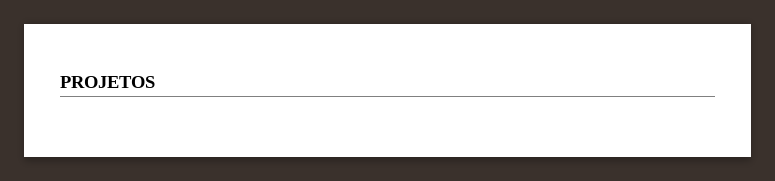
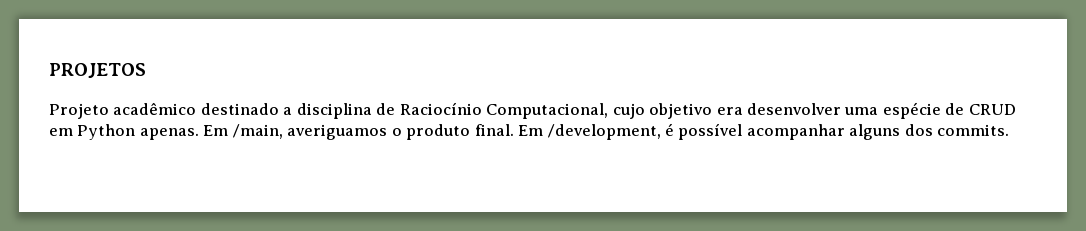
(155, 82) none -> [49,102,1016,119] [49,123,1010,140] // Projeto acadêmico destinado a disciplina de Raciocínio Computacional, cujo objetivo era desenvolver uma espécie de CRUD em Python apenas. Em /main, averiguamos o produto final. Em /development, é possível acompanhar alguns dos commits.

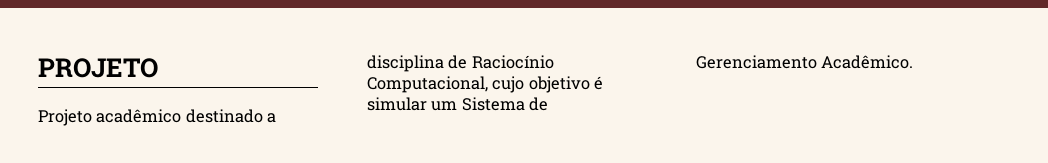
[49,63,146,78] PROJETOS -> [38,58,158,78] PROJETO
[716,102,1016,119] [49,123,1010,140] era desenvolver uma espécie de CRUD em Python apenas. Em /main, averiguamos o produto final. Em /development, é possível acompanhar alguns dos commits. -> [594,76,604,90] [367,97,549,111] [696,55,914,69] é simular um Sistema de Gerenciamento Acadêmico.

